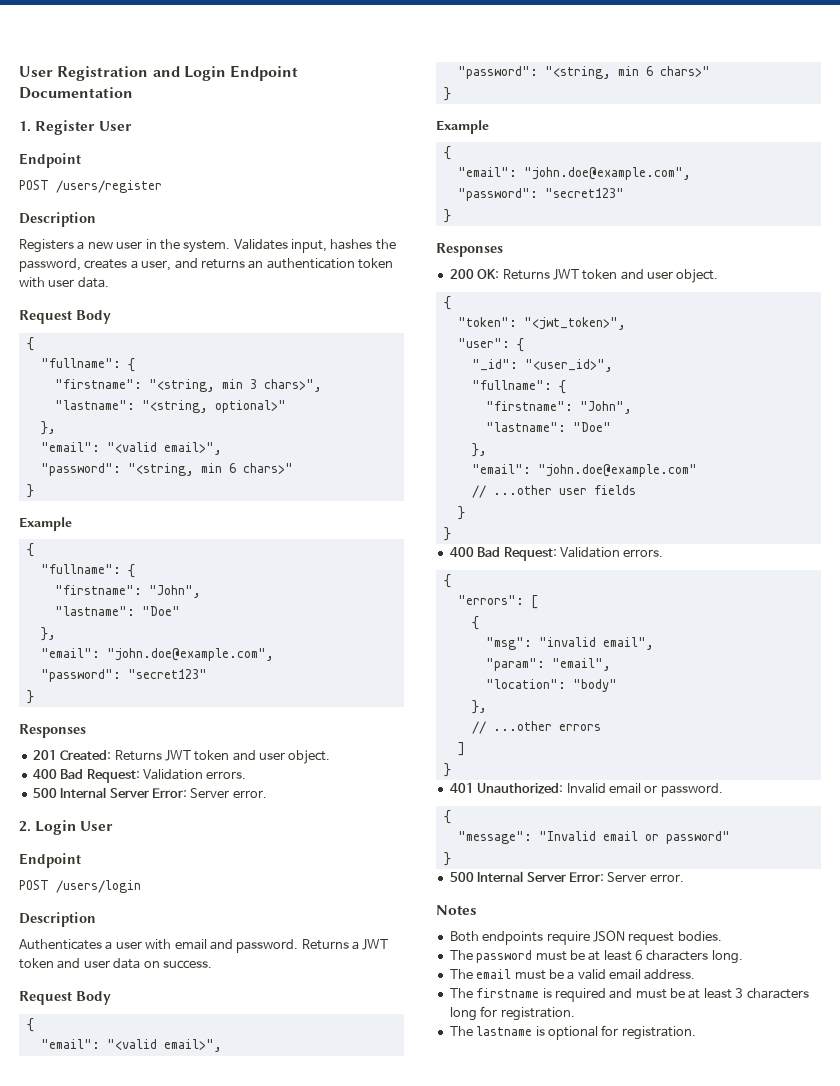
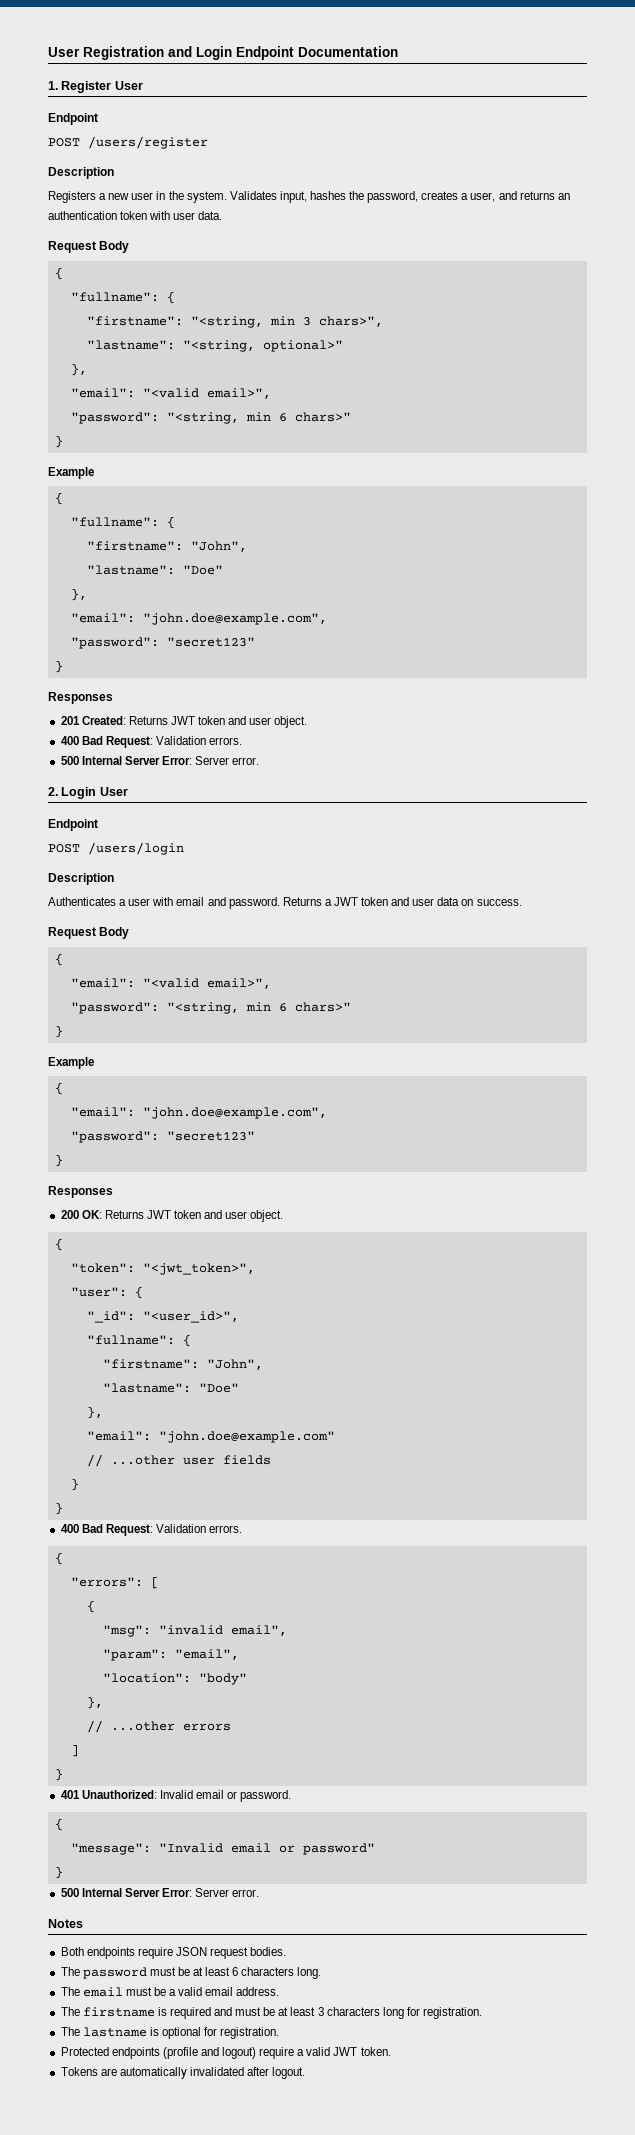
(696, 1033) none -> [60,2047,391,2059] [60,2067,306,2079] // Protected endpoints (profile and logout) require a valid JWT token. // Tokens are automatically invalidated after logout.

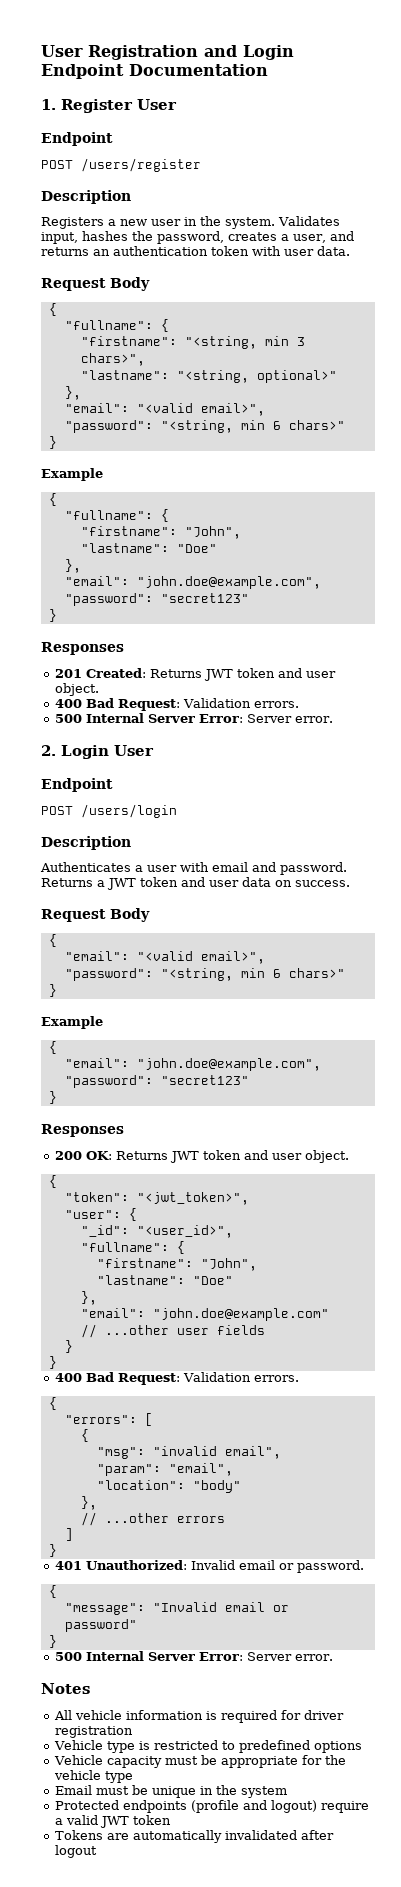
[60,1947,287,1959] [60,1967,322,1979] [60,1987,280,1997] [60,2007,483,2019] [60,2027,280,2039] Both endpoints require JSON request bodies. // The password must be at least 6 characters long. // The email must be a valid email address. // The firstname is required and must be at least 3 characters long for registration. // The lastname is optional for registration. -> [53,1710,344,1723] [54,1726,133,1738] [53,1740,362,1753] [53,1755,346,1768] [53,1770,133,1783] [54,1785,287,1798] All vehicle information is required for driver registration // Vehicle type is restricted to predefined options // Vehicle capacity must be appropriate for the vehicle type // Email must be unique in the system
[360,2047,391,2056] token. -> [132,1815,171,1825] token
[272,2067,306,2079] logout. -> [54,1845,97,1858] logout

